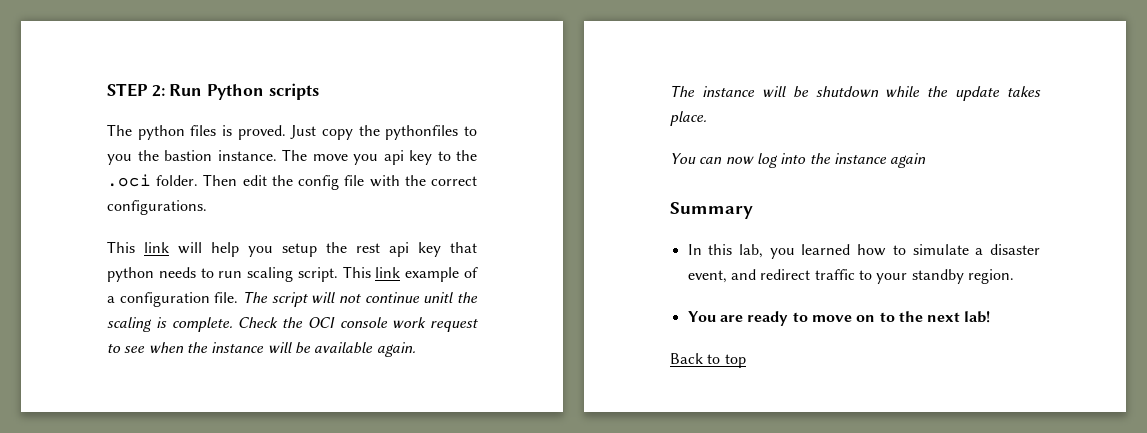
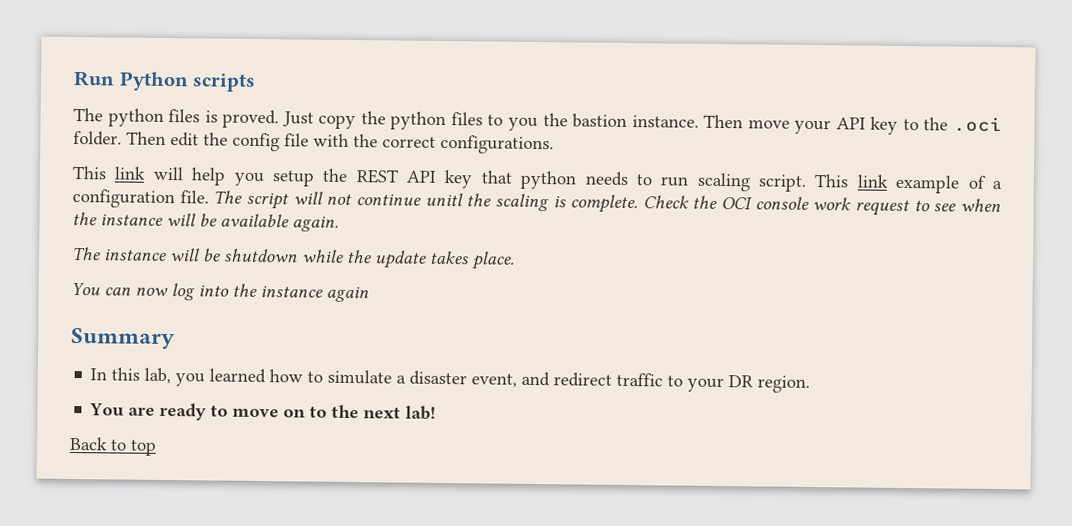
[107,83,165,97] STEP 2: -> (73, 78) none
[385,125,459,140] pythonfiles -> [390,111,483,131] python files
[282,149,404,165] The move you api -> [703,114,866,135] Then move your API
[356,242,409,257] rest api -> [355,169,437,184] REST API
[911,269,964,284] standby -> [728,375,754,388] DR

